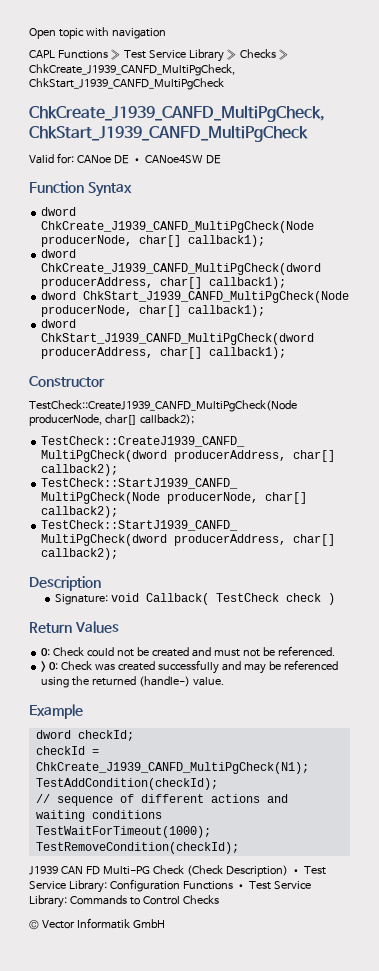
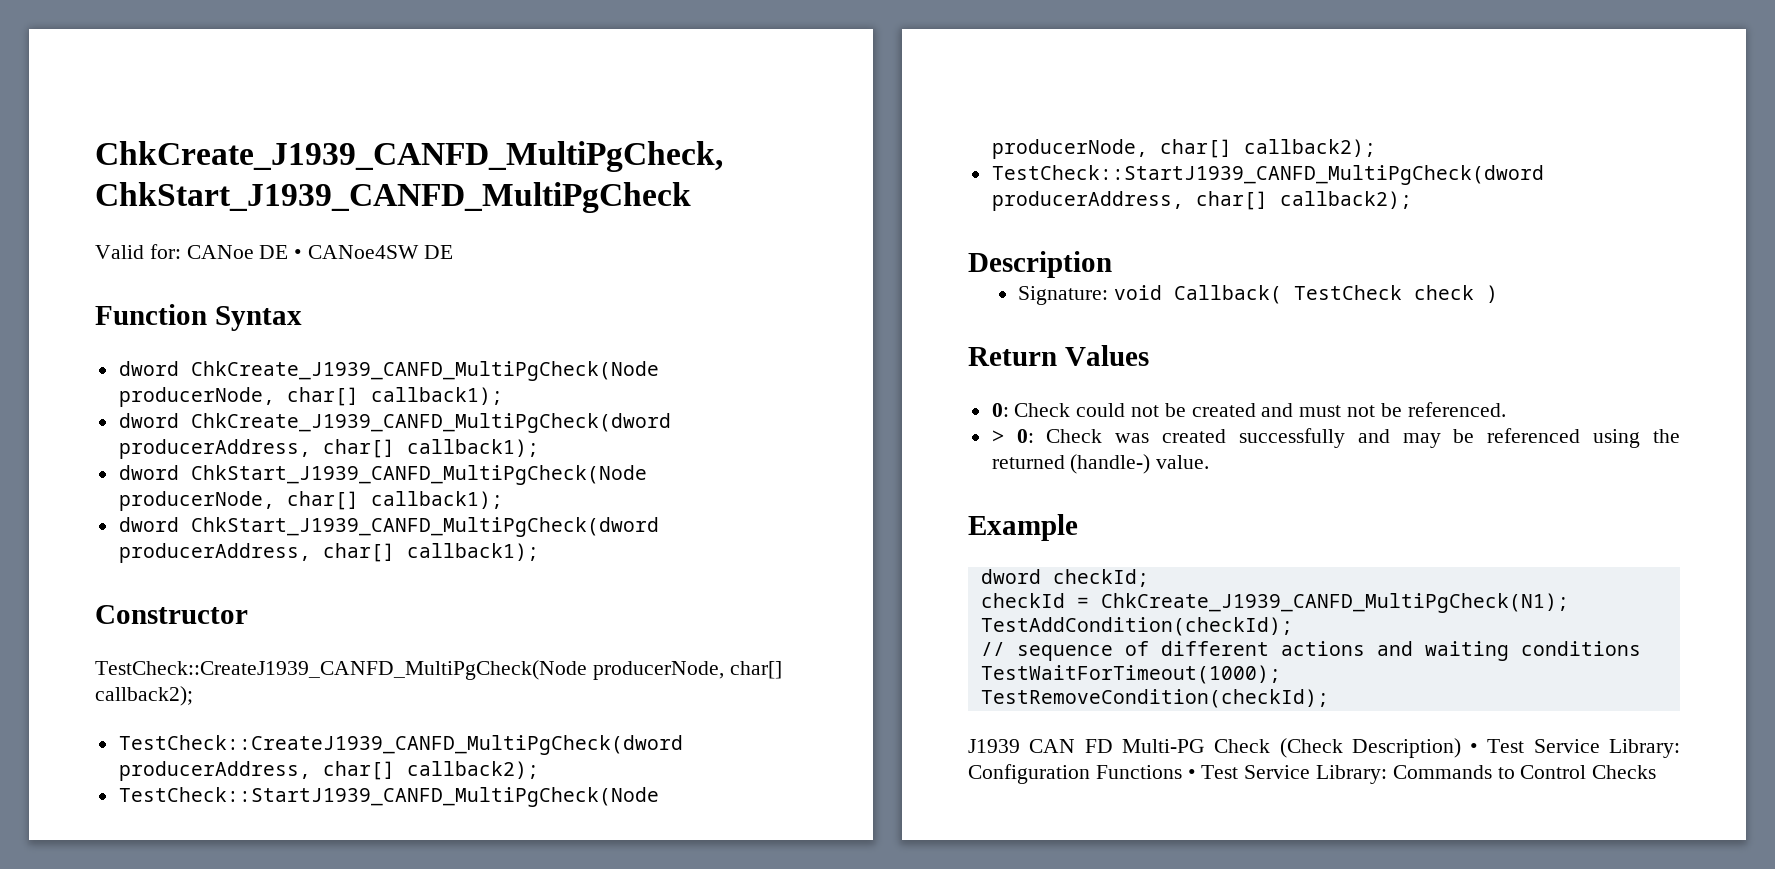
[29,27,166,39] [29,49,289,62] [29,64,235,76] [29,78,224,90] Open topic with navigation // CAPL Functions » Test Service Library » Checks » ChkCreate_J1939_CANFD_MultiPgCheck, ChkStart_J1939_CANFD_MultiPgCheck // -> (95, 156) none
[29,918,165,930] // © Vector Informatik GmbH -> (1657, 772) none

